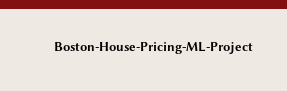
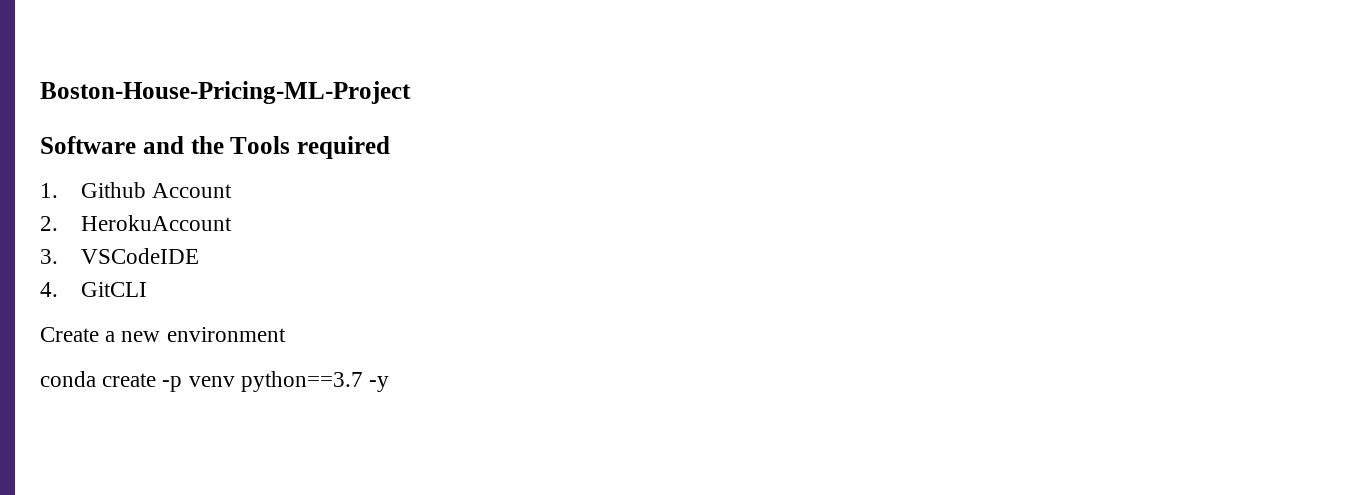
(253, 48) none -> [40,136,390,159] [40,182,232,198] [40,215,232,231] [40,248,199,264] [40,282,147,297] [40,327,286,342] [40,371,390,392] // Software and the Tools required // 1. Github Account // 2. HerokuAccount // 3. VSCodeIDE // 4. GitCLI // Create a new environment // conda create -p venv python==3.7 -y

